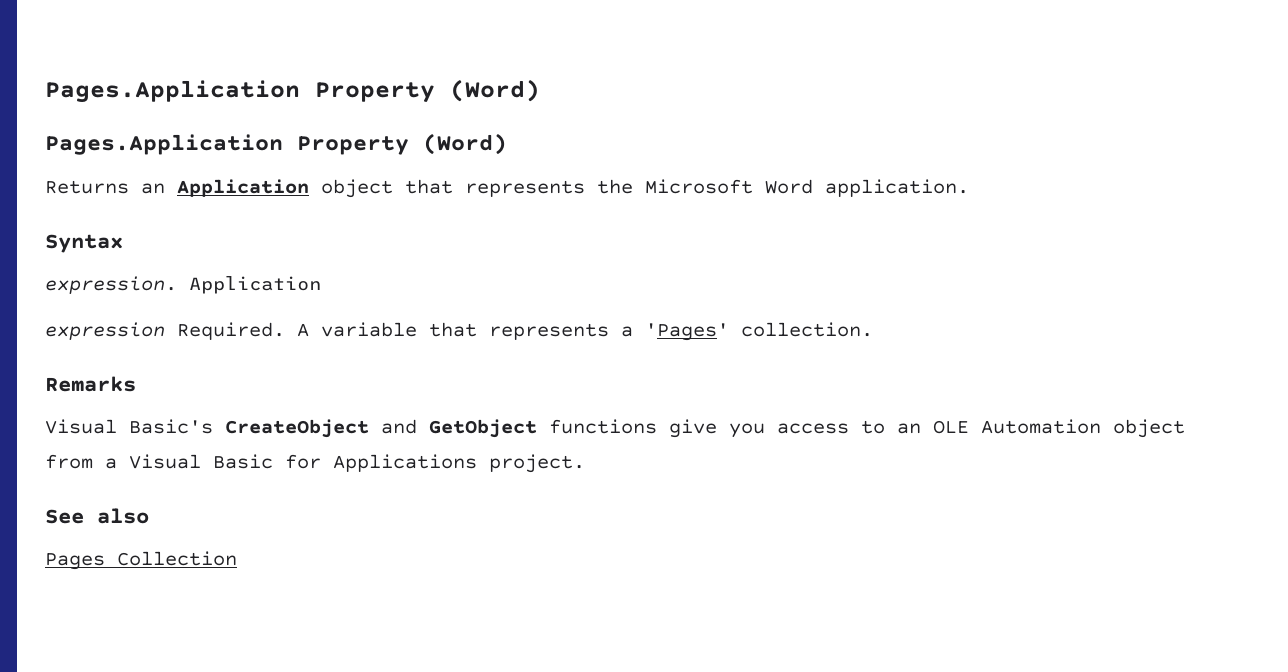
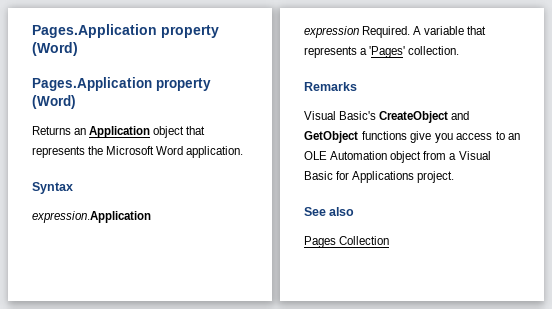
[45,80,435,103] Pages.Application Property -> [32,24,219,38] Pages.Application property
[297,136,409,155] Property -> [156,78,211,91] property
[45,276,321,294] expression. Application -> [32,211,151,223] expression.Application

